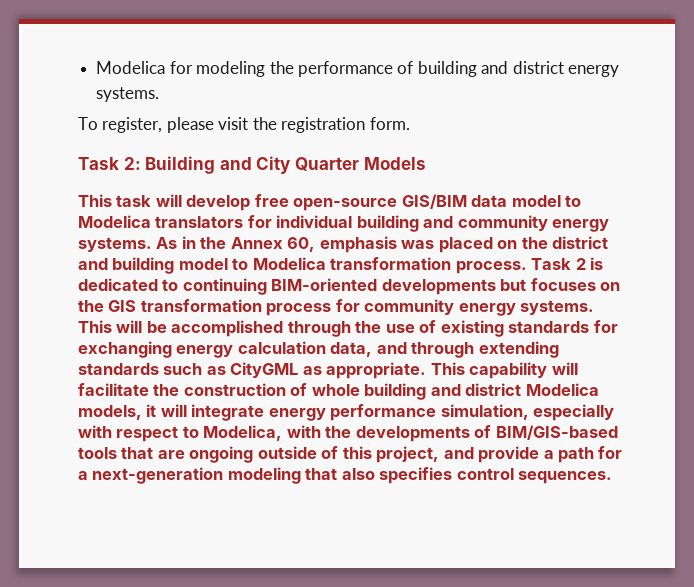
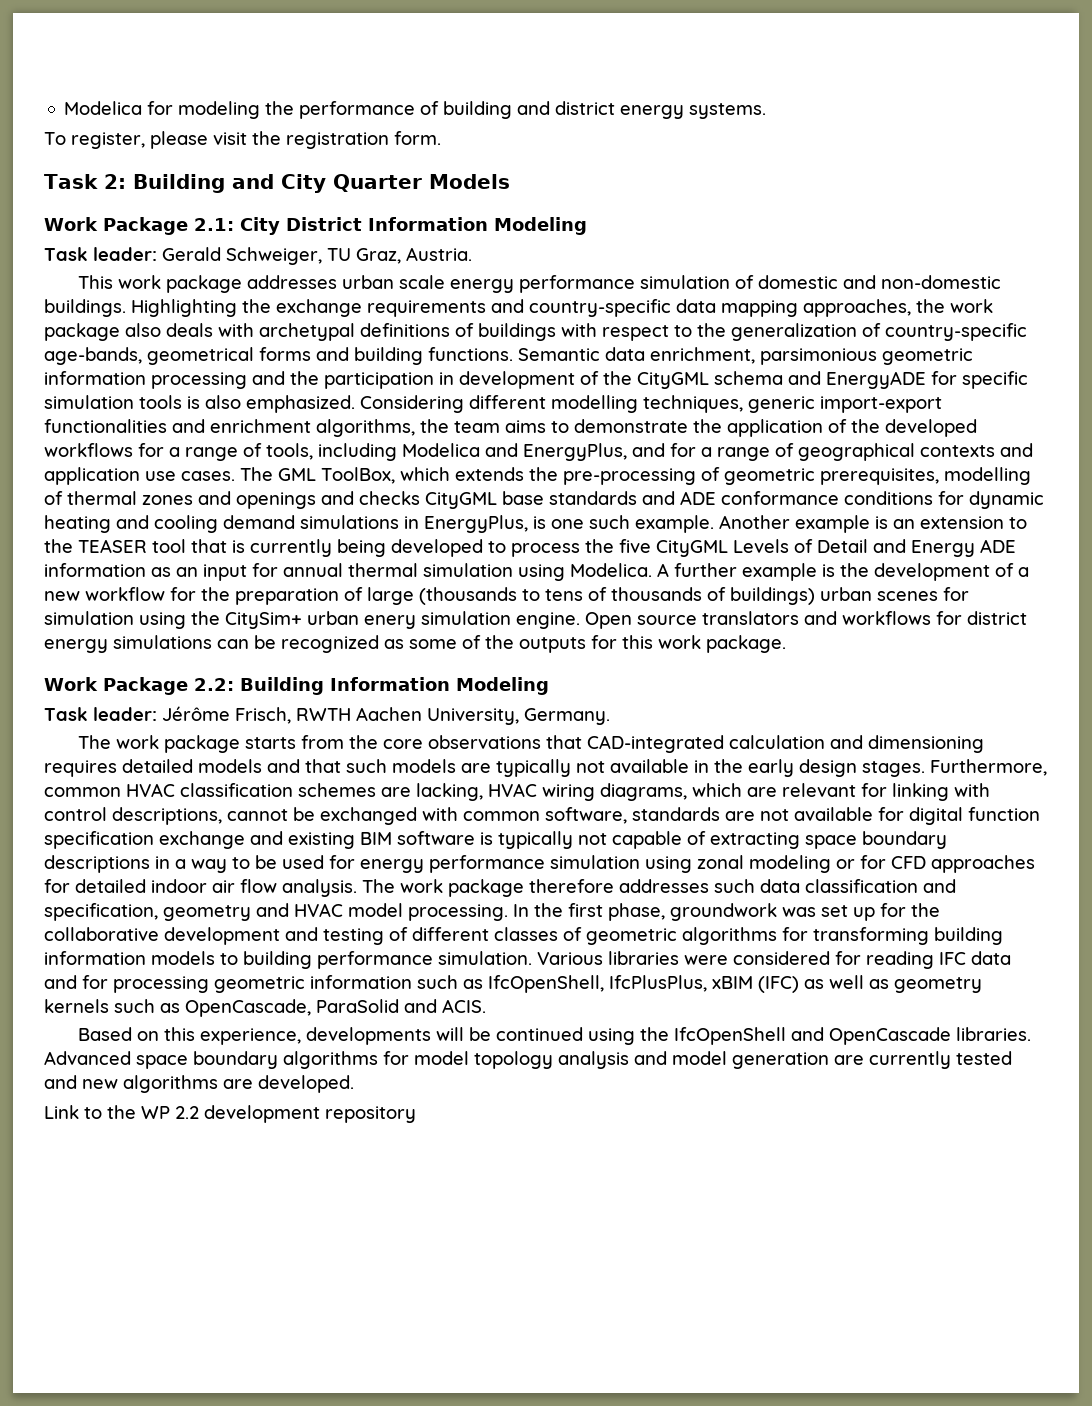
[78,194,582,211] [78,215,610,232] [78,236,609,253] [78,257,604,274] [78,278,621,295] [78,299,595,316] [78,320,618,337] [78,341,559,358] [78,362,578,379] [78,383,599,400] [78,404,615,421] [78,425,618,442] [78,446,623,463] [78,467,613,484] This task will develop free open-source GIS/BIM data model to Modelica translators for individual building and community energy systems. As in the Annex 60, emphasis was placed on the district and building model to Modelica transformation process. Task 2 is dedicated to continuing BIM-oriented developments but focuses on the GIS transformation process for community energy systems. This will be accomplished through the use of existing standards for exchanging energy calculation data, and through extending standards such as CityGML as appropriate. This capability will facilitate the construction of whole building and district Modelica models, it will integrate energy performance simulation, especially with respect to Modelica, with the developments of BIM/GIS-based tools that are ongoing outside of this project, and provide a path for a next-generation modeling that also specifies control sequences. -> [44,217,587,235] [44,247,472,265] [77,275,1001,293] [44,299,993,317] [44,323,1027,341] [44,347,973,365] [44,371,1028,389] [44,395,942,413] [44,419,977,437] [44,443,1033,461] [44,467,1031,485] [44,491,1044,509] [44,515,1027,533] [44,539,1016,557] [44,563,1029,581] [44,587,969,605] [44,611,1027,629] [44,635,786,653] [44,677,549,695] [44,706,610,725] [77,735,984,753] [44,759,1047,777] [44,783,990,801] [44,807,1040,825] [44,831,947,849] [44,855,1035,873] [44,879,956,897] [44,903,940,921] [44,927,1003,945] [44,951,1011,969] [44,975,982,993] [44,999,486,1017] [77,1027,1031,1045] [44,1051,1012,1069] [44,1075,354,1093] [44,1105,416,1123] Work Package 2.1: City District Information Modeling // Task leader: Gerald Schweiger, TU Graz, Austria. // This work package addresses urban scale energy performance simulation of domestic and non-domestic buildings. Highlighting the exchange requirements and country-specific data mapping approaches, the work package also deals with archetypal definitions of buildings with respect to the generalization of country-specific age-bands, geometrical forms and building functions. Semantic data enrichment, parsimonious geometric information processing and the participation in development of the CityGML schema and EnergyADE for specific simulation tools is also emphasized. Considering different modelling techniques, generic import-export functionalities and enrichment algorithms, the team aims to demonstrate the application of the developed workflows for a range of tools, including Modelica and EnergyPlus, and for a range of geographical contexts and application use cases. The GML ToolBox, which extends the pre-processing of geometric prerequisites, modelling of thermal zones and openings and checks CityGML base standards and ADE conformance conditions for dynamic heating and cooling demand simulations in EnergyPlus, is one such example. Another example is an extension to the TEASER tool that is currently being developed to process the five CityGML Levels of Detail and Energy ADE information as an input for annual thermal simulation using Modelica. A further example is the development of a new workflow for the preparation of large (thousands to tens of thousands of buildings) urban scenes for simulation using the CitySim+ urban enery simulation engine. Open source translators and workflows for district energy simulations can be recognized as some of the outputs for this work package. // Work Package 2.2: Building Information Modeling // Task leader: Jérôme Frisch, RWTH Aachen University, Germany. // The work package starts from the core observations that CAD-integrated calculation and dimensioning requires detailed models and that such models are typically not available in the early design stages. Furthermore, common HVAC classification schemes are lacking, HVAC wiring diagrams, which are relevant for linking with control descriptions, cannot be exchanged with common software, standards are not available for digital function specification exchange and existing BIM software is typically not capable of extracting space boundary descriptions in a way to be used for energy performance simulation using zonal modeling or for CFD approaches for detailed indoor air flow analysis. The work package therefore addresses such data classification and specification, geometry and HVAC model processing. In the first phase, groundwork was set up for the collaborative development and testing of different classes of geometric algorithms for transforming building information models to building performance simulation. Various libraries were considered for reading IFC data and for processing geometric information such as IfcOpenShell, IfcPlusPlus, xBIM (IFC) as well as geometry kernels such as OpenCascade, ParaSolid and ACIS. // Based on this experience, developments will be continued using the IfcOpenShell and OpenCascade libraries. Advanced space boundary algorithms for model topology analysis and model generation are currently tested and new algorithms are developed. // Link to the WP 2.2 development repository

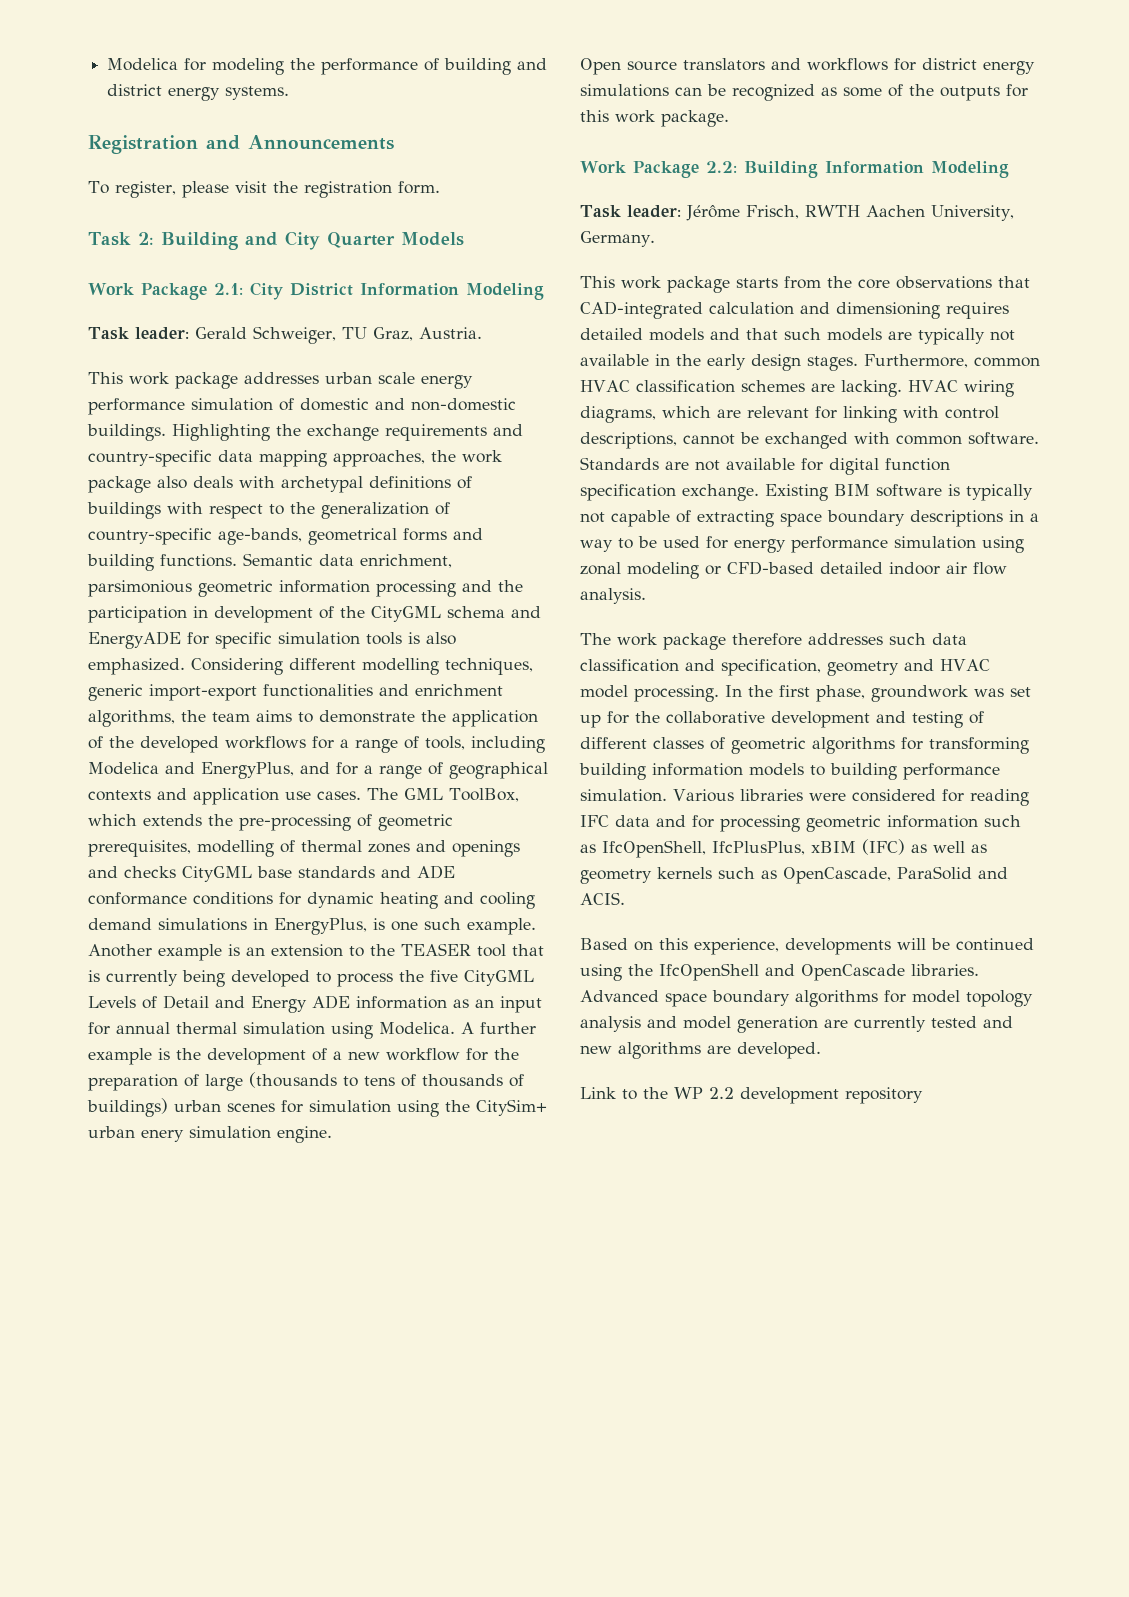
(767, 111) none -> [88,135,394,154] // Registration and Announcements
(580, 620) none -> (332, 1134) //
[77,735,111,749] The -> [580,276,615,288] This
[416,783,483,801] lacking, -> [840,380,902,397] lacking.
[545,807,720,824] software, standards -> [968,432,1039,445] [580,457,659,470] software. Standards
[159,831,355,849] exchange and existing -> [682,484,828,501] exchange. Existing
[860,855,1035,873] [44,879,70,893] for CFD approaches for -> [727,561,814,575] CFD-based
(357, 888) none -> (646, 596) //

